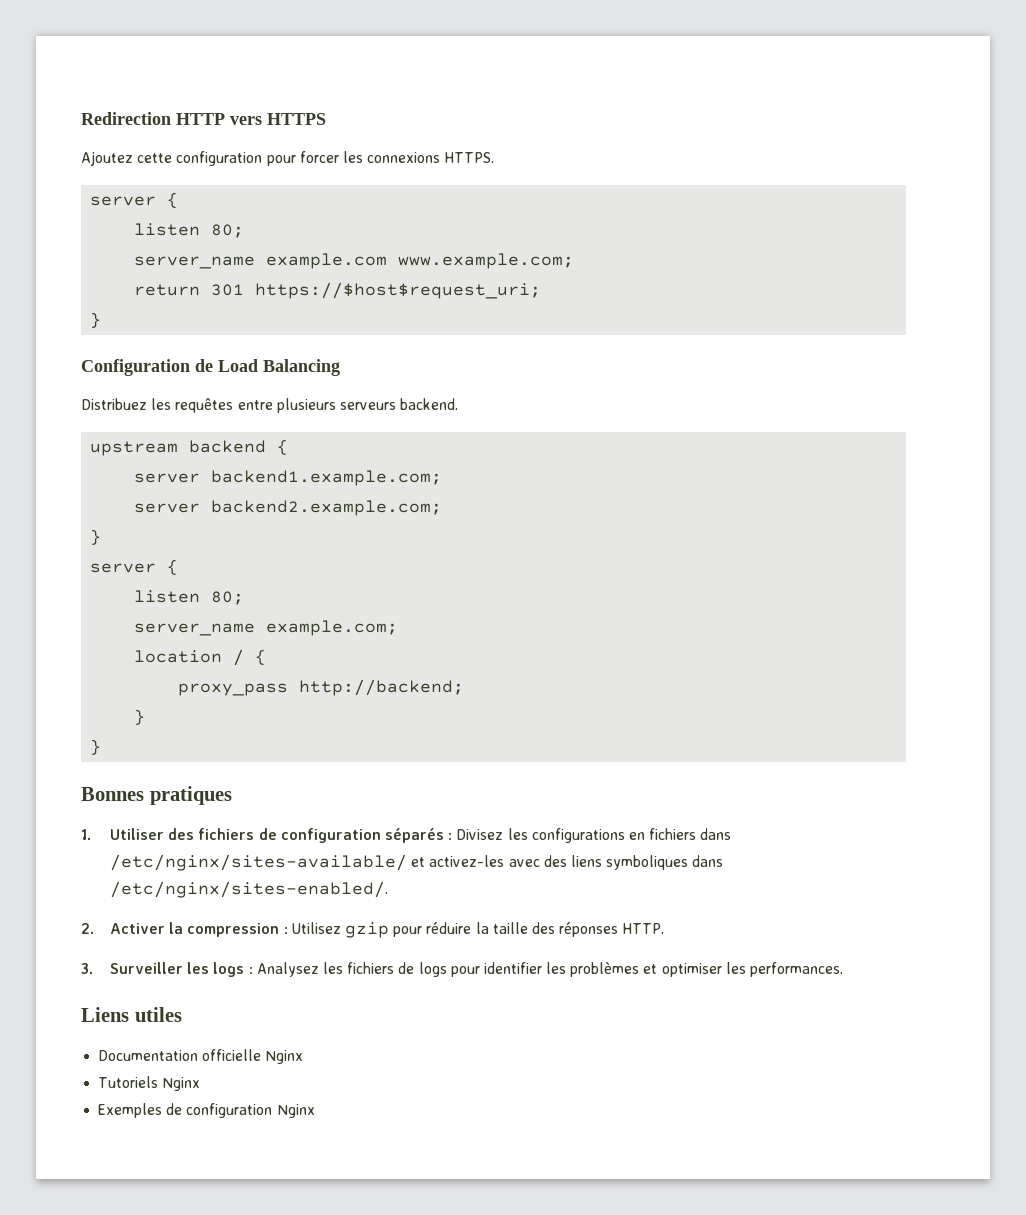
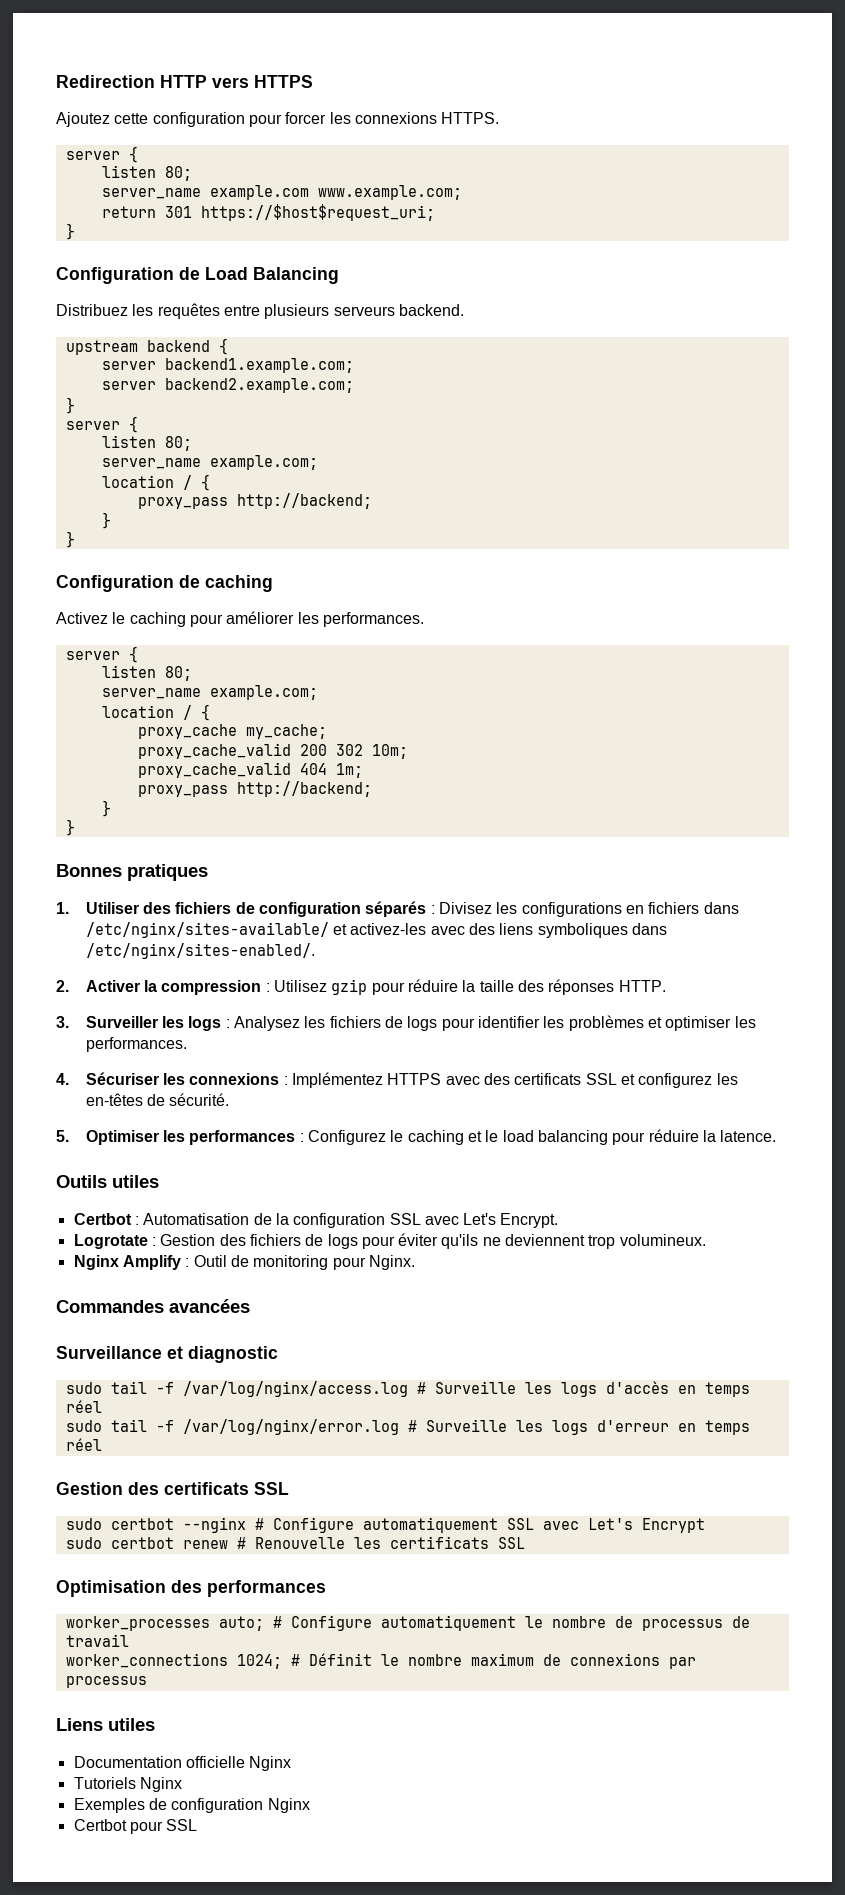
(102, 747) none -> [56,575,273,592] [56,611,424,627] [65,646,138,663] [101,665,192,681] [101,685,318,700] [101,704,210,721] [137,724,327,739] [137,743,408,759] [137,762,363,778] [137,781,372,797] [101,800,111,817] [65,819,75,836] // Configuration de caching // Activez le caching pour améliorer les performances. // server { // listen 80; // server_name example.com; // location / { // proxy_cache my_cache; // proxy_cache_valid 200 302 10m; // proxy_cache_valid 404 1m; // proxy_pass http://backend; // } // }
(844, 969) none -> [56,1072,738,1088] [85,1093,230,1106] [56,1129,777,1145] [56,1175,159,1188] [73,1213,559,1228] [73,1233,706,1249] [73,1255,415,1270] [56,1299,250,1313] [56,1346,278,1363] [65,1381,750,1397] [65,1400,102,1413] [65,1419,750,1435] [65,1438,102,1451] [56,1482,289,1495] [65,1517,705,1533] [65,1536,525,1549] [56,1580,326,1597] [65,1615,750,1631] [65,1634,129,1647] [65,1653,696,1669] [65,1676,147,1688] // 4. Sécuriser les connexions : Implémentez HTTPS avec des certificats SSL et configurez les en-têtes de sécurité. // 5. Optimiser les performances : Configurez le caching et le load balancing pour réduire la latence. // Outils utiles // Certbot : Automatisation de la configuration SSL avec Let's Encrypt. // Logrotate : Gestion des fichiers de logs pour éviter qu'ils ne deviennent trop volumineux. // Nginx Amplify : Outil de monitoring pour Nginx. // Commandes avancées // Surveillance et diagnostic // sudo tail -f /var/log/nginx/access.log # Surveille les logs d'accès en temps réel // sudo tail -f /var/log/nginx/error.log # Surveille les logs d'erreur en temps réel // Gestion des certificats SSL // sudo certbot --nginx # Configure automatiquement SSL avec Let's Encrypt // sudo certbot renew # Renouvelle les certificats SSL // Optimisation des performances // worker_processes auto; # Configure automatiquement le nombre de processus de travail // worker_connections 1024; # Définit le nombre maximum de connexions par processus
(315, 1111) none -> [73,1819,198,1834] // Certbot pour SSL

